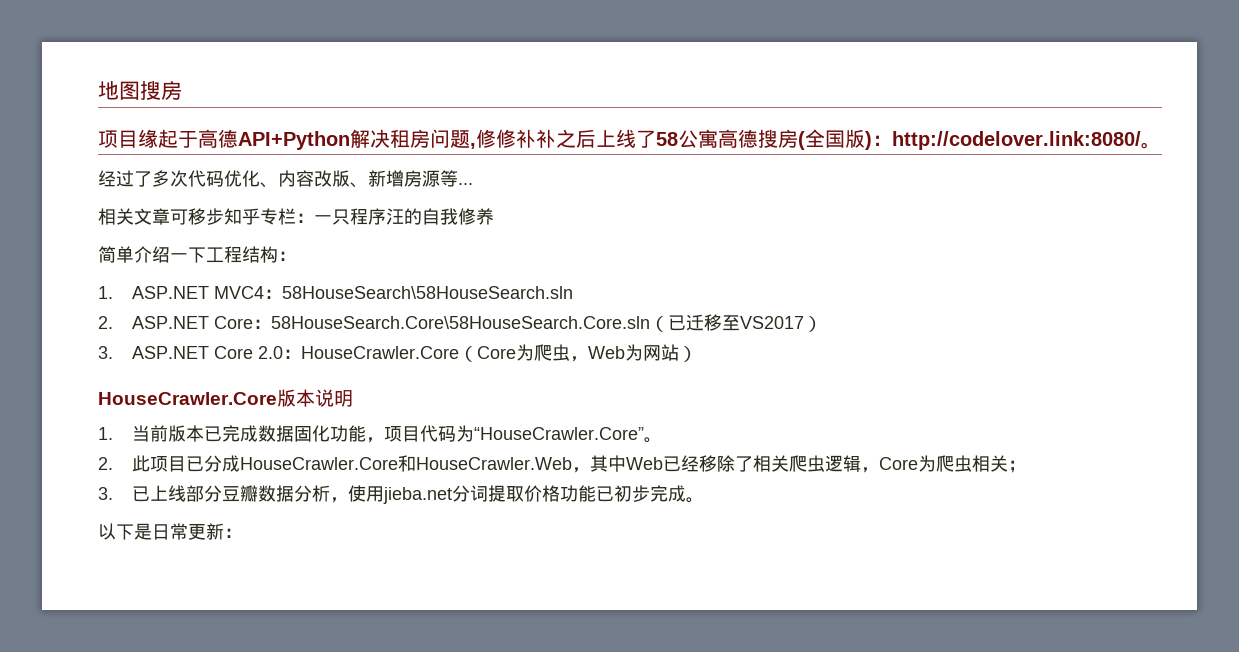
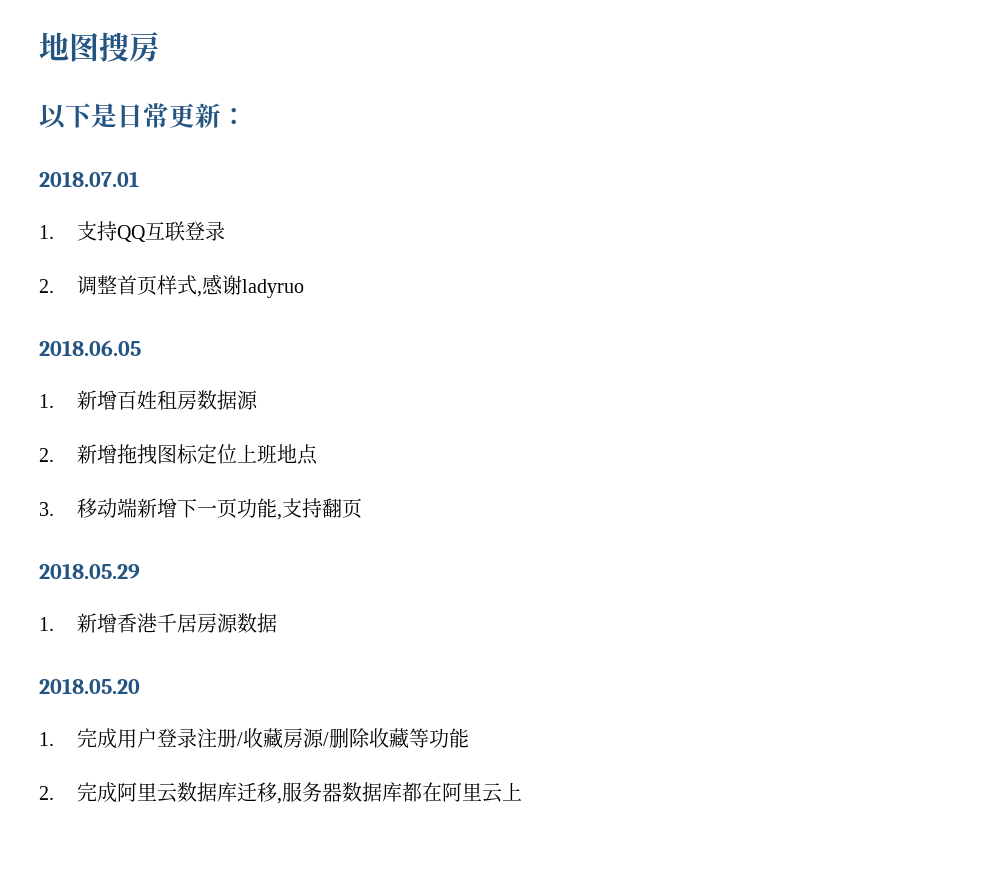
[98,129,1161,150] [98,170,473,188] [98,208,494,225] [98,246,296,263] [98,286,574,299] [98,314,823,332] [98,344,698,362] [98,389,353,407] [98,425,663,443] [98,455,1027,473] [98,485,705,504] [98,523,242,540] 项目缘起于高德API+Python解决租房问题,修修补补之后上线了58公寓高德搜房(全国版)：http://codelover.link:8080/。 // 经过了多次代码优化、内容改版、新增房源等... // 相关文章可移步知乎专栏：一只程序汪的自我修养 // 简单介绍一下工程结构： // 1. ASP.NET MVC4：58HouseSearch\58HouseSearch.sln // 2. ASP.NET Core：58HouseSearch.Core\58HouseSearch.Core.sln（已迁移至VS2017） // 3. ASP.NET Core 2.0：HouseCrawler.Core（Core为爬虫，Web为网站） // HouseCrawler.Core版本说明 // 1.当前版本已完成数据固化功能，项目代码为“HouseCrawler.Core”。 // 2.此项目已分成HouseCrawler.Core和HouseCrawler.Web，其中Web已经移除了相关爬虫逻辑，Core为爬虫相关； // 3.已上线部分豆瓣数据分析，使用jieba.net分词提取价格功能已初步完成。 // 以下是日常更新： -> [39,103,247,129] [39,171,139,187] [39,221,226,242] [39,274,305,298] [39,340,141,356] [39,390,259,410] [39,444,319,465] [39,498,363,520] [39,563,140,579] [39,613,278,633] [39,678,140,694] [39,728,470,749] [39,782,523,804] 以下是日常更新： // 2018.07.01 // 1.支持QQ互联登录 // 2.调整首页样式,感谢ladyruo // 2018.06.05 // 1.新增百姓租房数据源 // 2.新增拖拽图标定位上班地点 // 3.移动端新增下一页功能,支持翻页 // 2018.05.29 // 1.新增香港千居房源数据 // 2018.05.20 // 1.完成用户登录注册/收藏房源/删除收藏等功能 // 2.完成阿里云数据库迁移,服务器数据库都在阿里云上

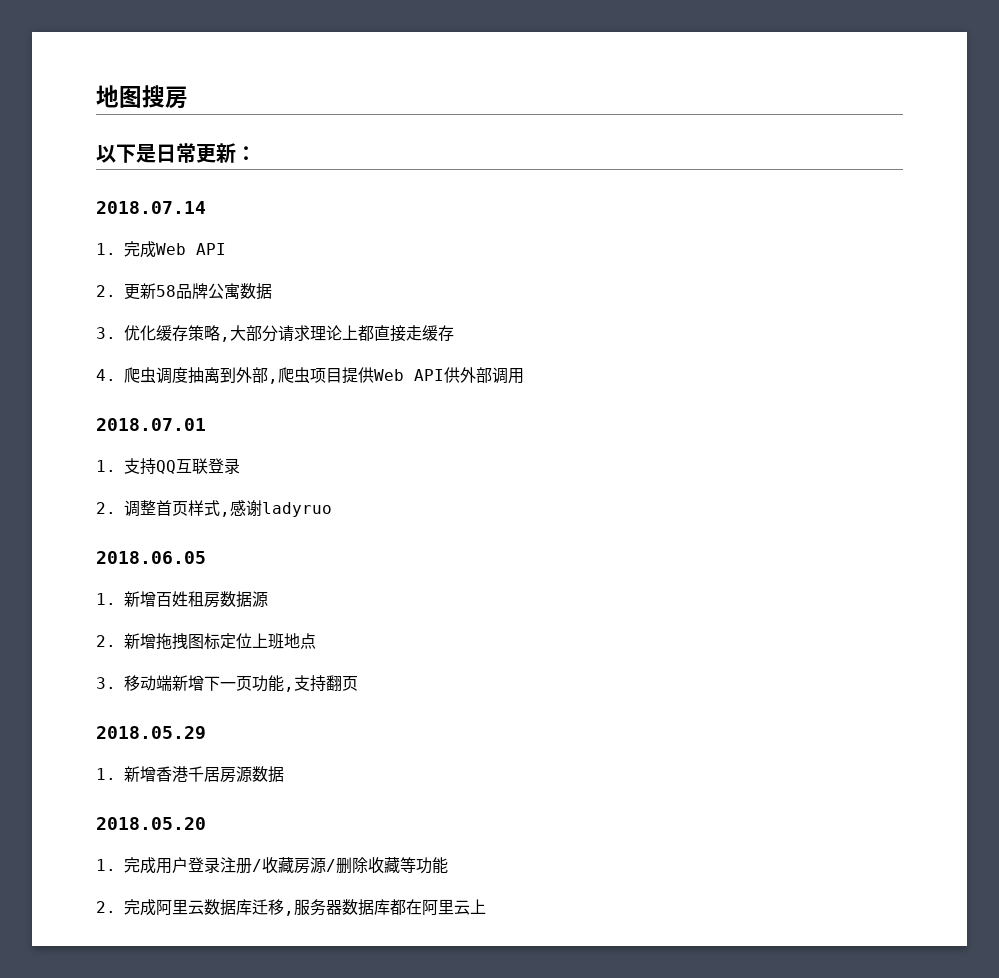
(247, 116) none -> [96,201,206,214] [96,241,226,258] [96,283,272,300] [96,325,454,342] [96,367,524,384] // 2018.07.14 // 1.完成Web API // 2.更新58品牌公寓数据 // 3.优化缓存策略,大部分请求理论上都直接走缓存 // 4.爬虫调度抽离到外部,爬虫项目提供Web API供外部调用

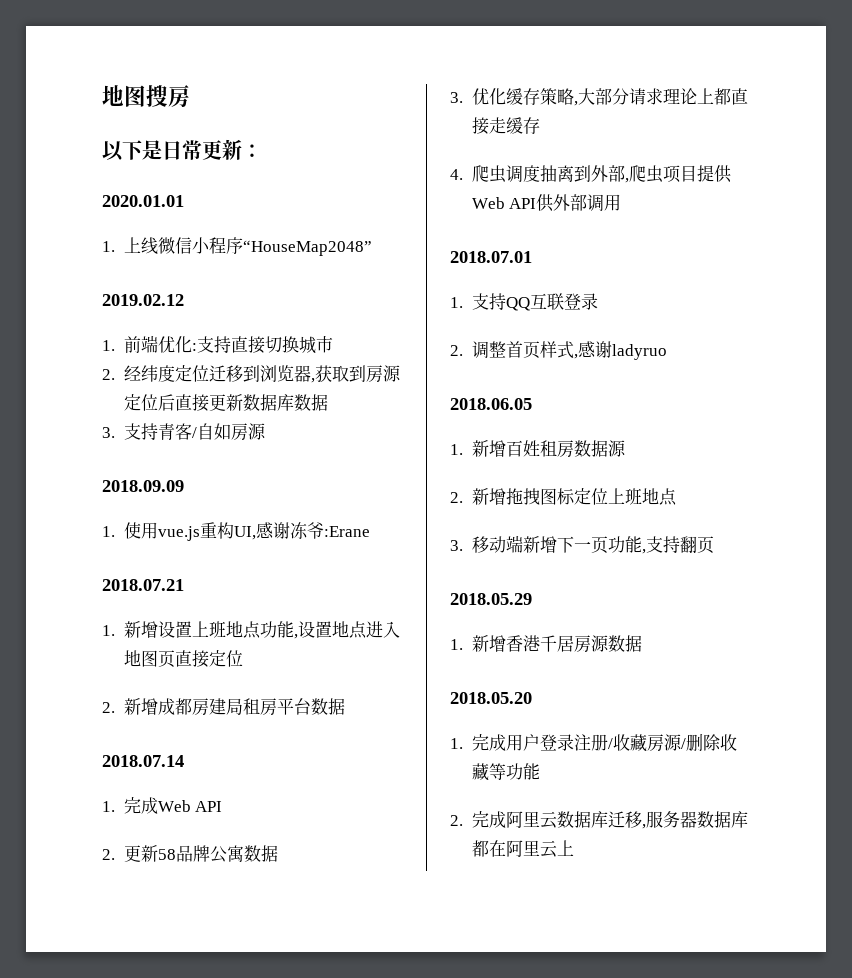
(256, 153) none -> [102,195,184,207] [102,237,372,256] [102,294,184,306] [102,335,333,354] [102,365,401,383] [123,394,328,412] [102,423,266,441] [102,480,184,492] [102,522,370,541] [102,579,184,591] [102,621,400,639] [123,650,243,668] [102,698,345,716] // 2020.01.01 // 1.上线微信小程序“HouseMap2048” // 2019.02.12 // 1.前端优化:支持直接切换城市 // 2.经纬度定位迁移到浏览器,获取到房源定位后直接更新数据库数据 // 3.支持青客/自如房源 // 2018.09.09 // 1.使用vue.js重构UI,感谢冻爷:Erane // 2018.07.21 // 1.新增设置上班地点功能,设置地点进入地图页直接定位 // 2.新增成都房建局租房平台数据

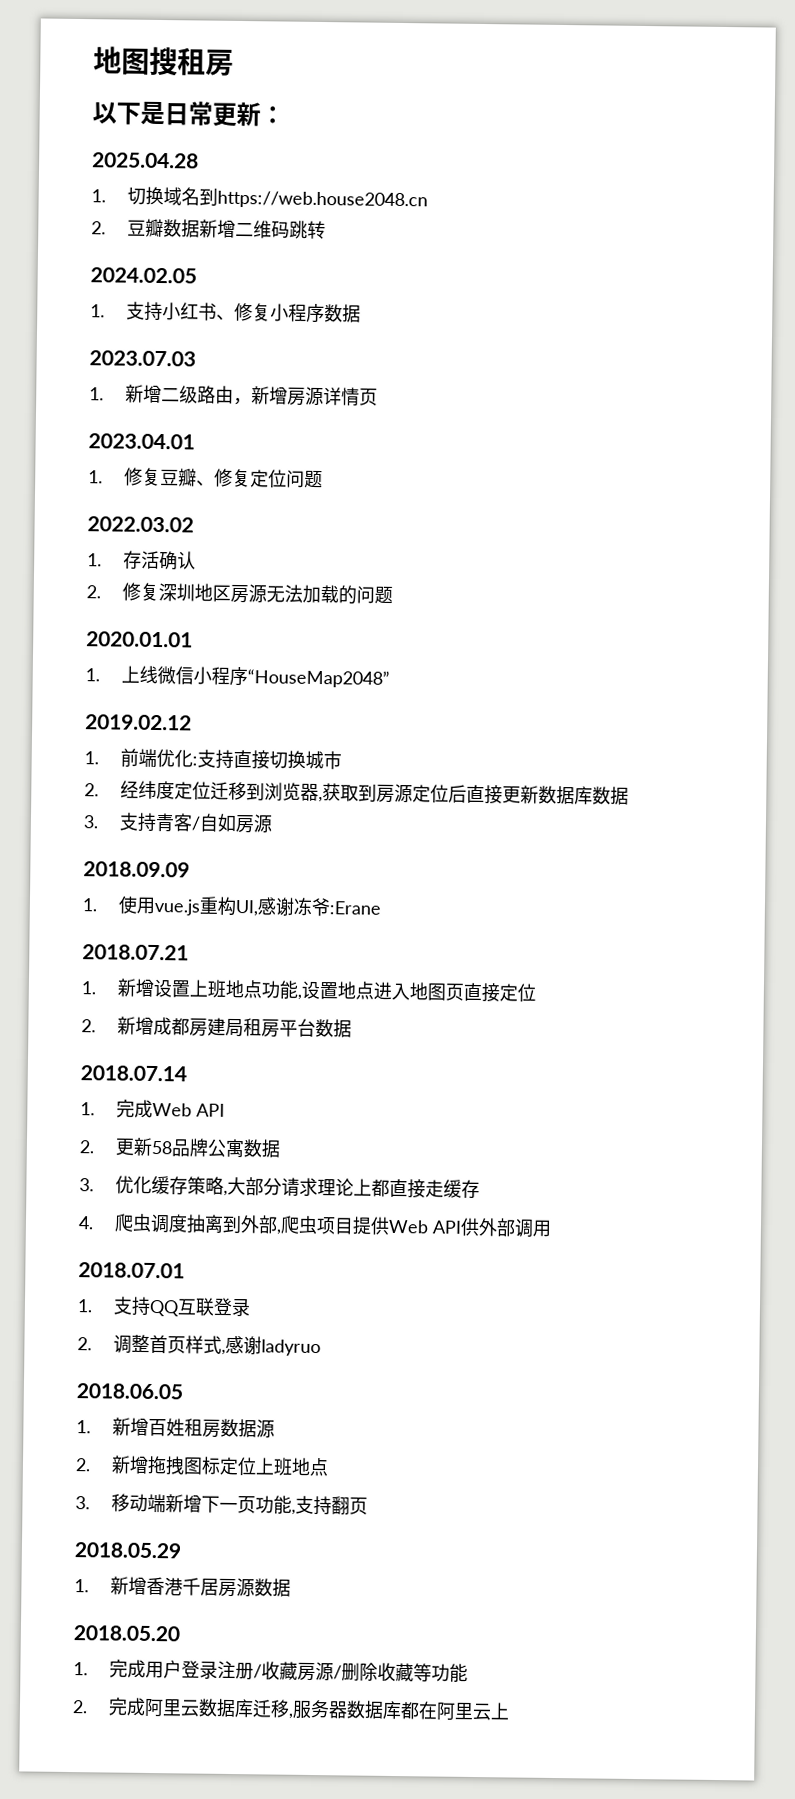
(168, 96) none -> [177,47,206,76] 租
(262, 151) none -> [92,152,199,169] [91,186,428,210] [91,218,326,240] [90,267,197,284] [90,301,361,324] [89,350,196,367] [89,384,378,407] [88,433,195,450] [88,467,323,489] [87,516,194,533] [87,550,196,571] [86,582,393,605] // 2025.04.28 // 1.切换域名到https://web.house2048.cn // 2.豆瓣数据新增二维码跳转 // 2024.02.05 // 1.支持小红书、修复小程序数据 // 2023.07.03 // 1.新增二级路由，新增房源详情页 // 2023.04.01 // 1.修复豆瓣、修复定位问题 // 2022.03.02 // 1.存活确认 // 2.修复深圳地区房源无法加载的问题

